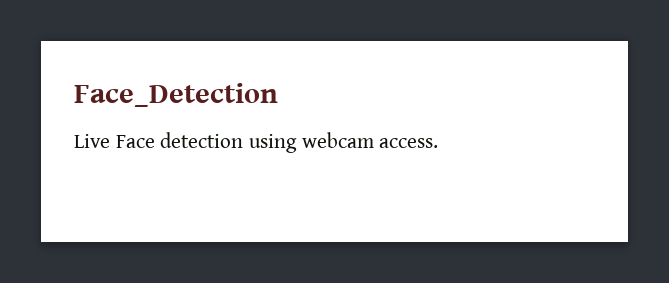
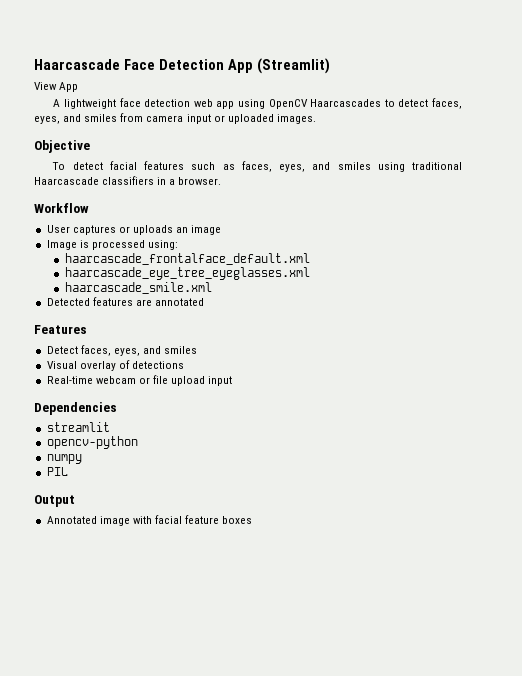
[74,83,278,107] [74,132,439,153] Face_Detection // Live Face detection using webcam access. -> [34,58,330,74] [34,82,79,92] [53,98,463,109] [34,113,316,124] [34,140,90,153] [52,161,462,172] [34,176,222,185] [34,203,89,213] [46,225,222,235] [46,240,178,250] [64,253,310,265] [64,267,310,280] [64,282,212,294] [46,297,204,306] [34,325,87,334] [46,345,198,356] [46,360,184,371] [46,375,233,386] [34,402,117,415] [46,422,110,432] [46,436,138,449] [46,454,82,464] [46,467,68,476] [34,495,75,507] [46,515,253,526] Haarcascade Face Detection App (Streamlit) // View App // A lightweight face detection web app using OpenCV Haarcascades to detect faces, eyes, and smiles from camera input or uploaded images. // Objective // To detect facial features such as faces, eyes, and smiles using traditional Haarcascade classifiers in a browser. // Workflow // User captures or uploads an image // Image is processed using: // haarcascade_frontalface_default.xml // haarcascade_eye_tree_eyeglasses.xml // haarcascade_smile.xml // Detected features are annotated // Features // Detect faces, eyes, and smiles // Visual overlay of detections // Real-time webcam or file upload input // Dependencies // streamlit // opencv-python // numpy // PIL // Output // Annotated image with facial feature boxes

